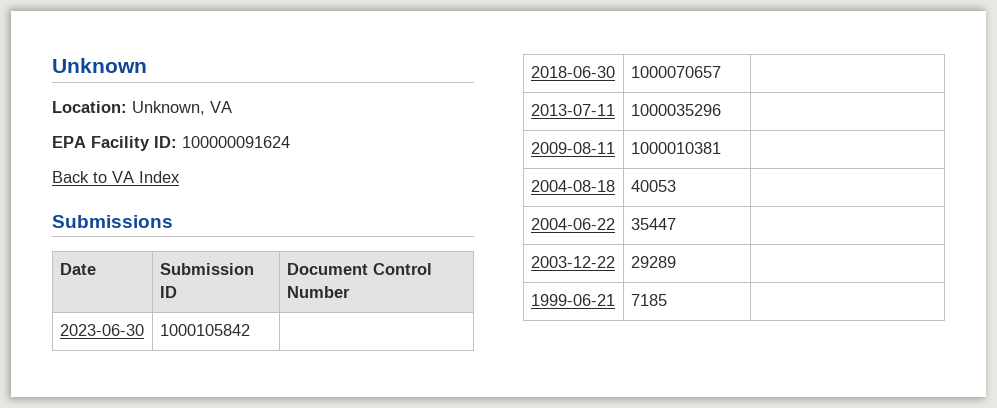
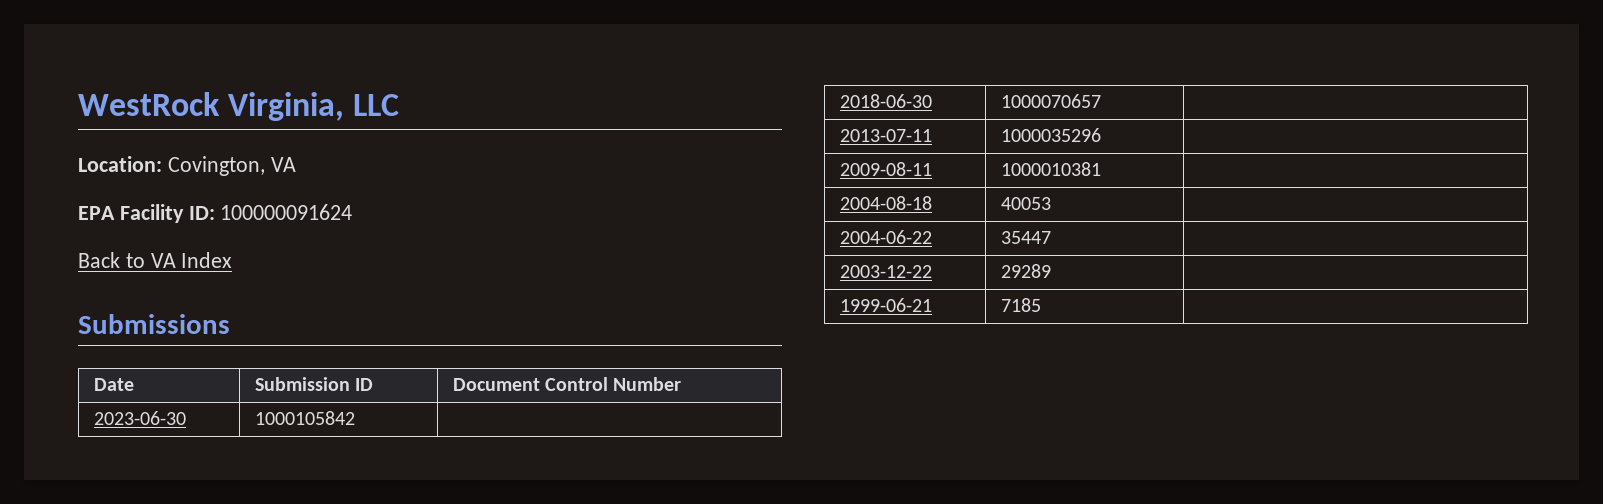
[52,58,147,73] Unknown -> [78,92,400,121] WestRock Virginia, LLC
[132,101,205,115] Unknown, -> [167,156,265,176] Covington,

